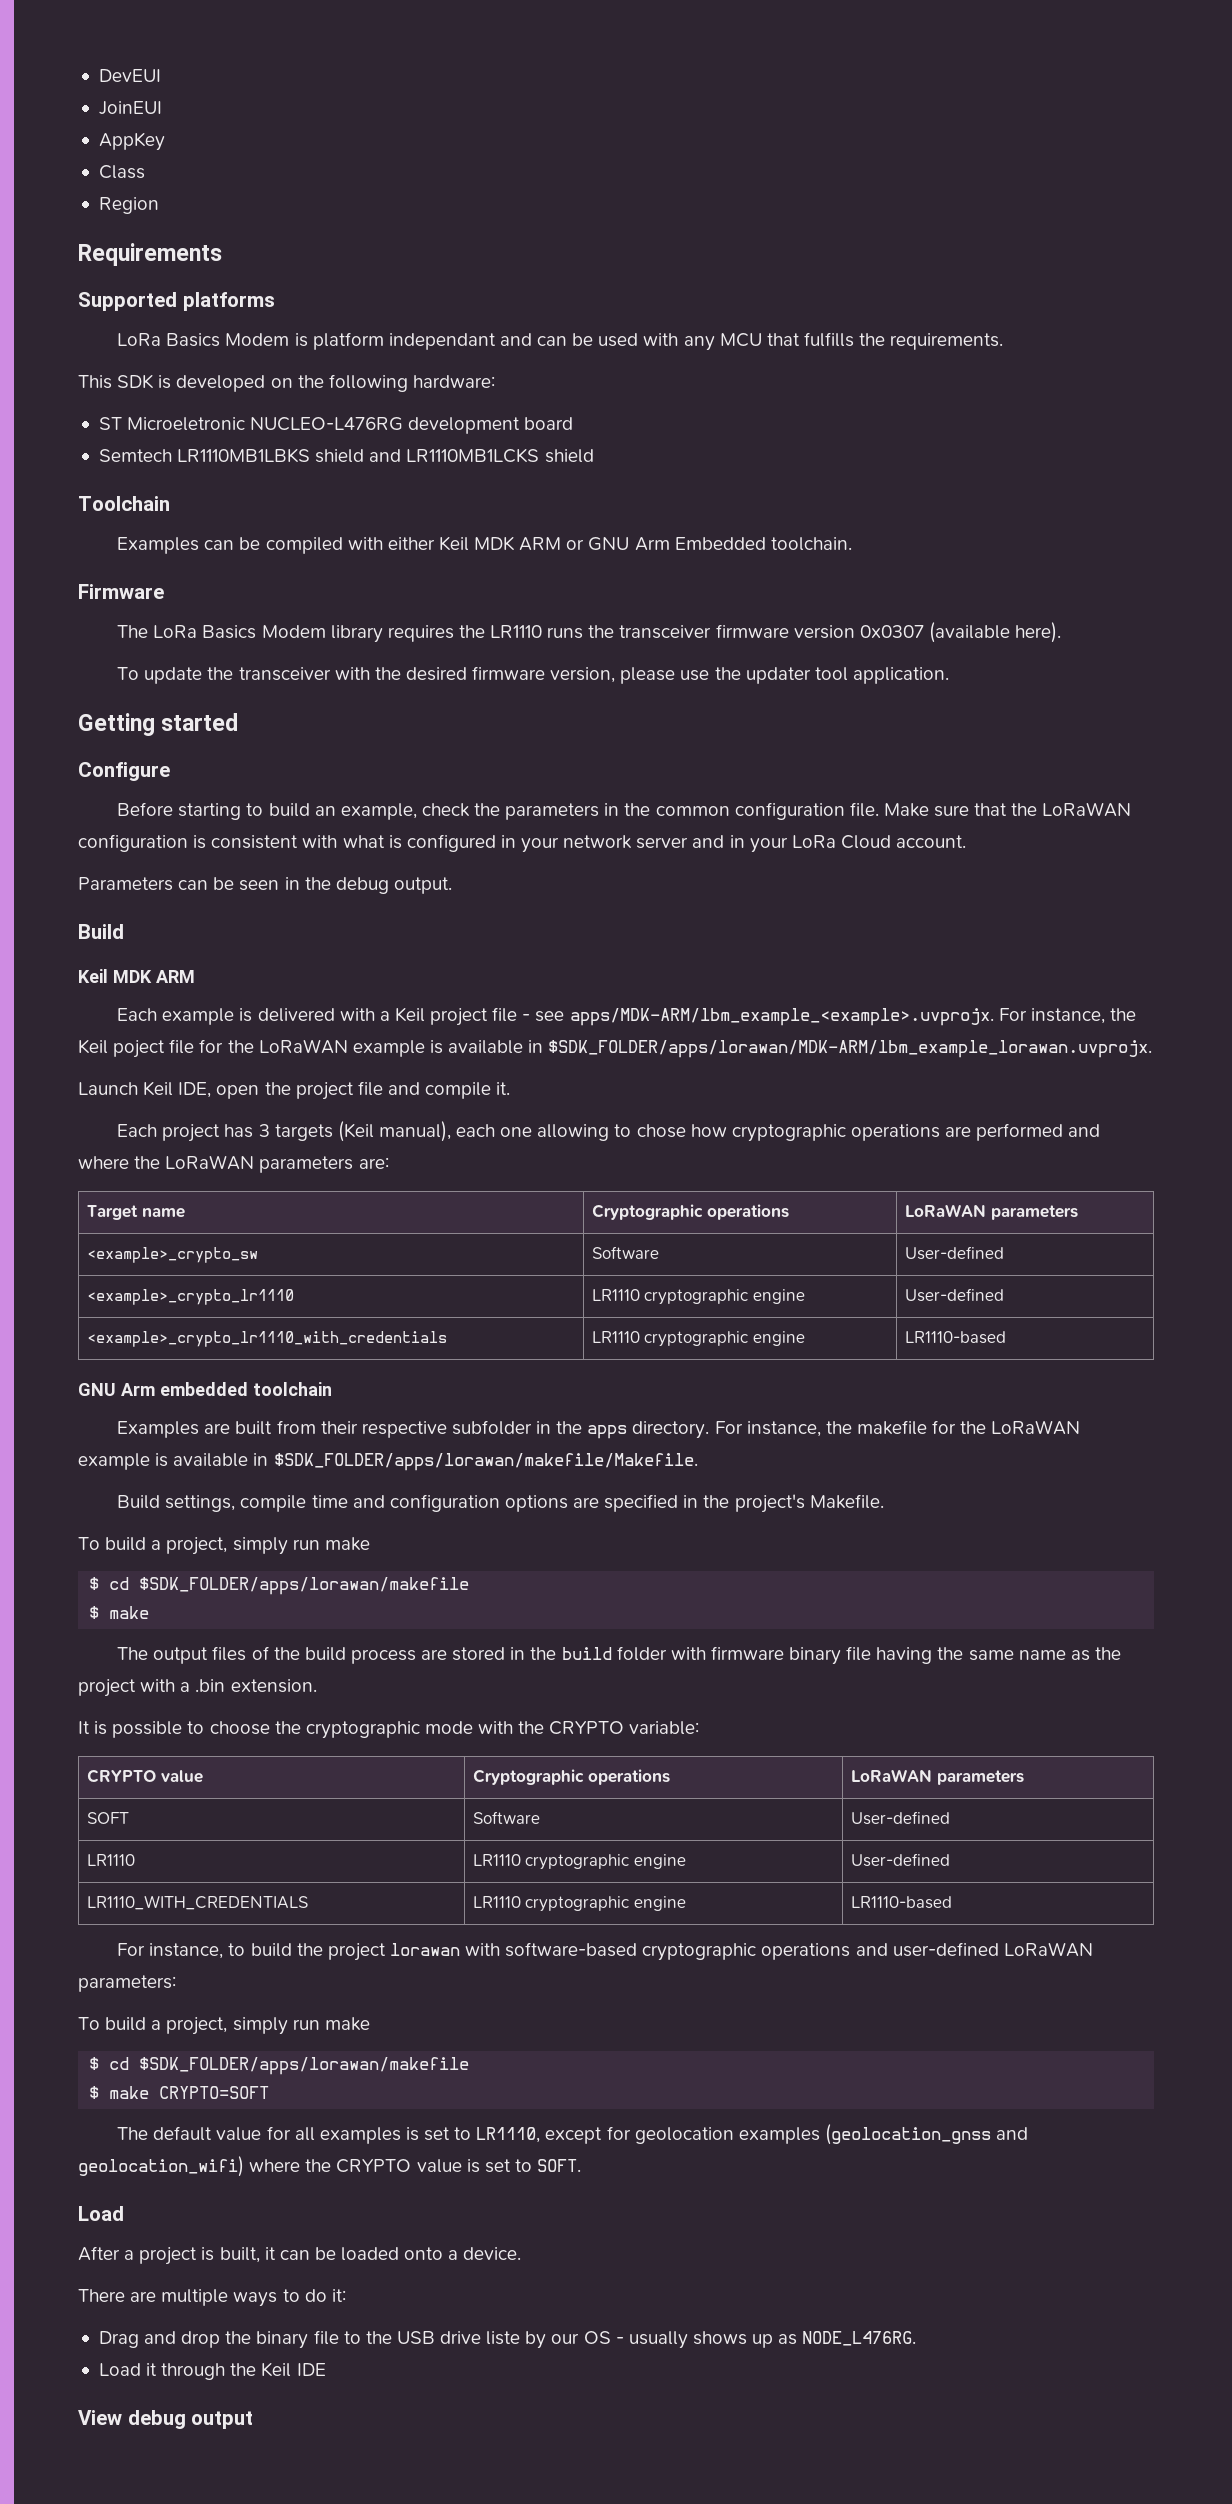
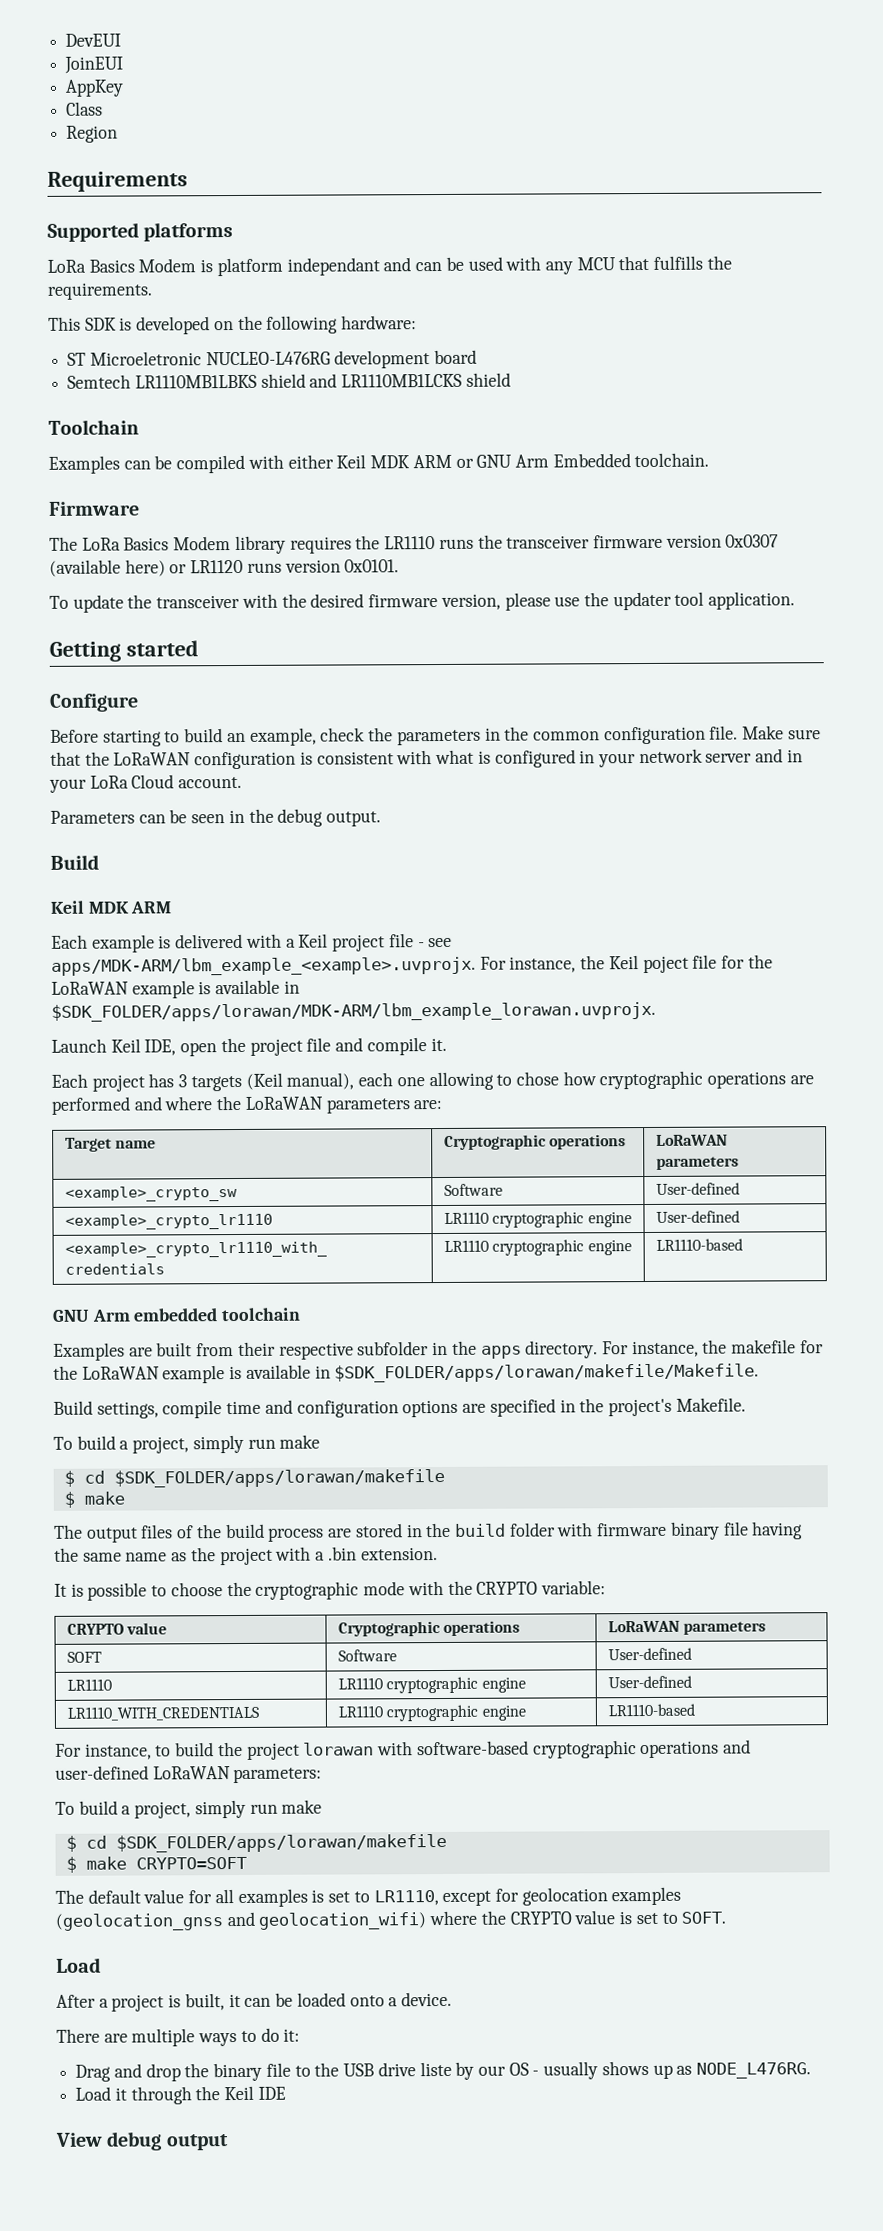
[1015,622,1062,643] here). -> [124,559,400,577] here) or LR1120 runs version 0x0101.

